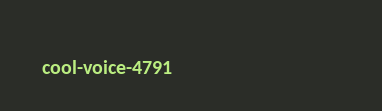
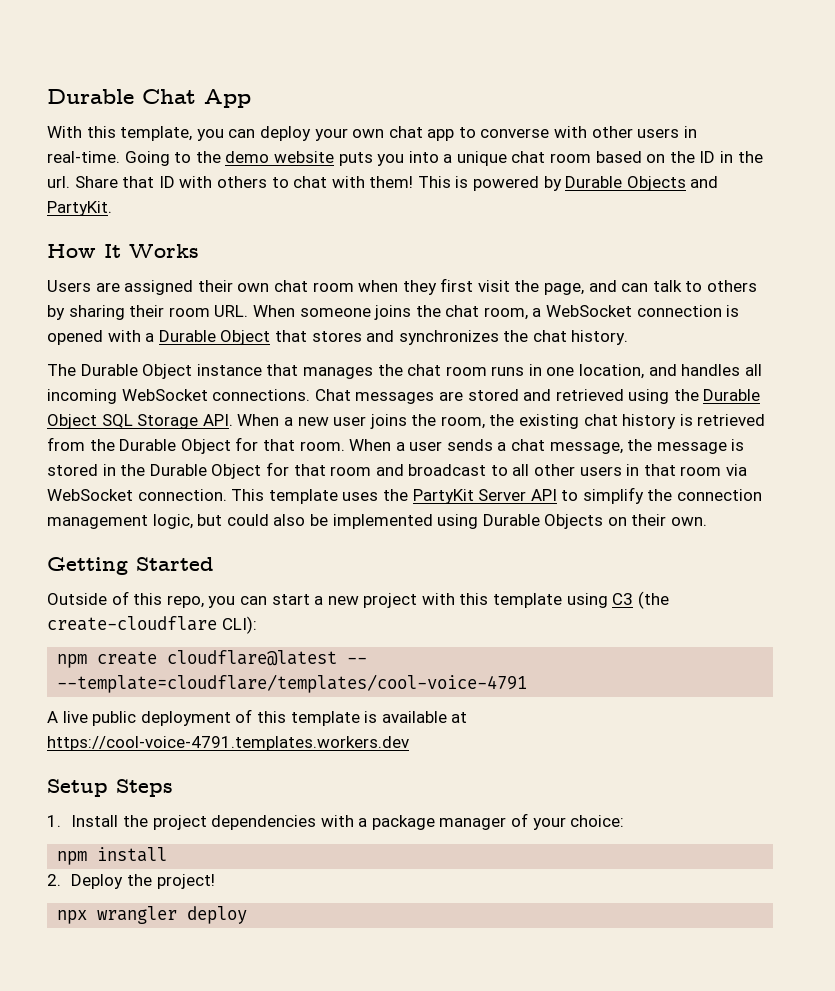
[42,60,172,74] cool-voice-4791 -> [47,89,251,108] [47,126,697,141] [47,151,763,166] [47,176,719,191] [47,201,112,216] [47,244,199,258] [47,278,758,295] [47,305,740,320] [47,330,629,345] [47,364,762,379] [47,389,761,404] [47,414,766,429] [47,437,745,454] [47,462,748,479] [47,487,763,504] [47,514,708,529] [47,557,214,575] [47,591,669,609] [47,616,257,634] [57,650,368,668] [57,674,528,693] [47,709,468,726] [47,736,409,751] [47,779,173,797] [47,813,625,830] [57,847,168,865] [47,874,215,889] [57,906,248,924] Durable Chat App // With this template, you can deploy your own chat app to converse with other users in real-time. Going to the demo website puts you into a unique chat room based on the ID in the url. Share that ID with others to chat with them! This is powered by Durable Objects and PartyKit. // How It Works // Users are assigned their own chat room when they first visit the page, and can talk to others by sharing their room URL. When someone joins the chat room, a WebSocket connection is opened with a Durable Object that stores and synchronizes the chat history. // The Durable Object instance that manages the chat room runs in one location, and handles all incoming WebSocket connections. Chat messages are stored and retrieved using the Durable Object SQL Storage API. When a new user joins the room, the existing chat history is retrieved from the Durable Object for that room. When a user sends a chat message, the message is stored in the Durable Object for that room and broadcast to all other users in that room via WebSocket connection. This template uses the PartyKit Server API to simplify the connection management logic, but could also be implemented using Durable Objects on their own. // Getting Started // Outside of this repo, you can start a new project with this template using C3 (the create-cloudflare CLI): // npm create cloudflare@latest -- --template=cloudflare/templates/cool-voice-4791 // A live public deployment of this template is available at https://cool-voice-4791.templates.workers.dev // Setup Steps // 1. Install the project dependencies with a package manager of your choice: // npm install // 2. Deploy the project! // npx wrangler deploy

